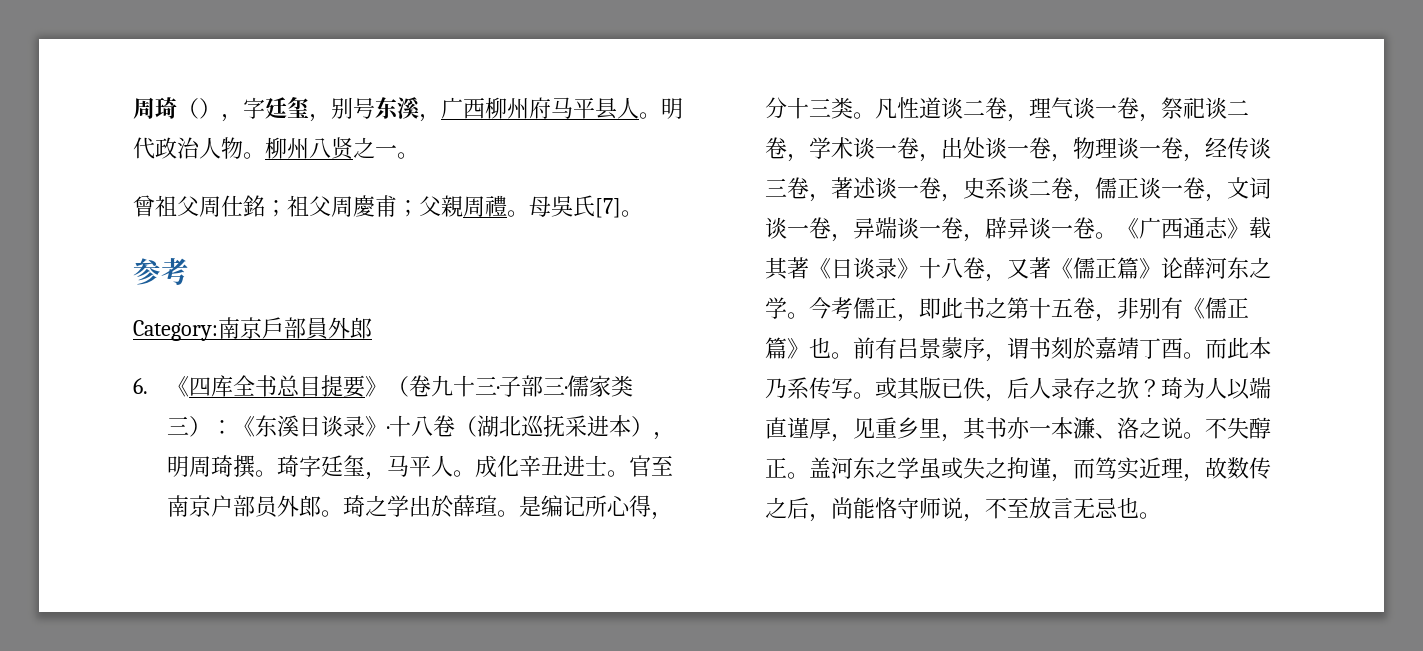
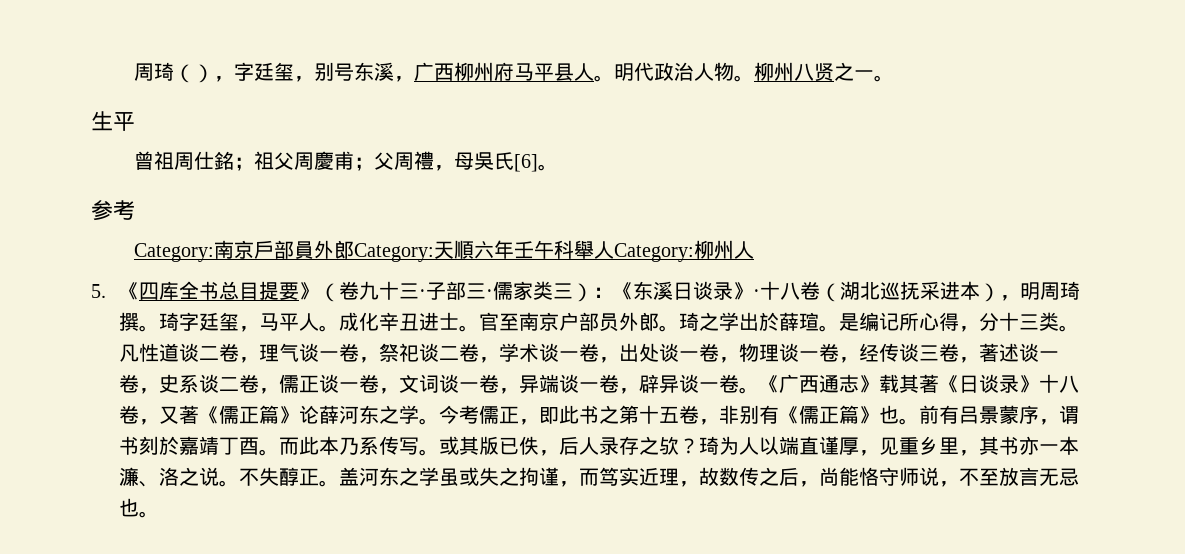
(419, 155) none -> [91,111,135,131] // 生平
[177,196,199,216] 父 -> (174, 160) none
[441,195,621,218] 親周禮。母吳氏[7] -> [393,151,538,172] 周禮，母吳氏[6]
[133,378,148,394] // 6. -> [353,240,754,262] [91,284,106,298] Category:天順六年壬午科舉人Category:柳州人 // 5.

